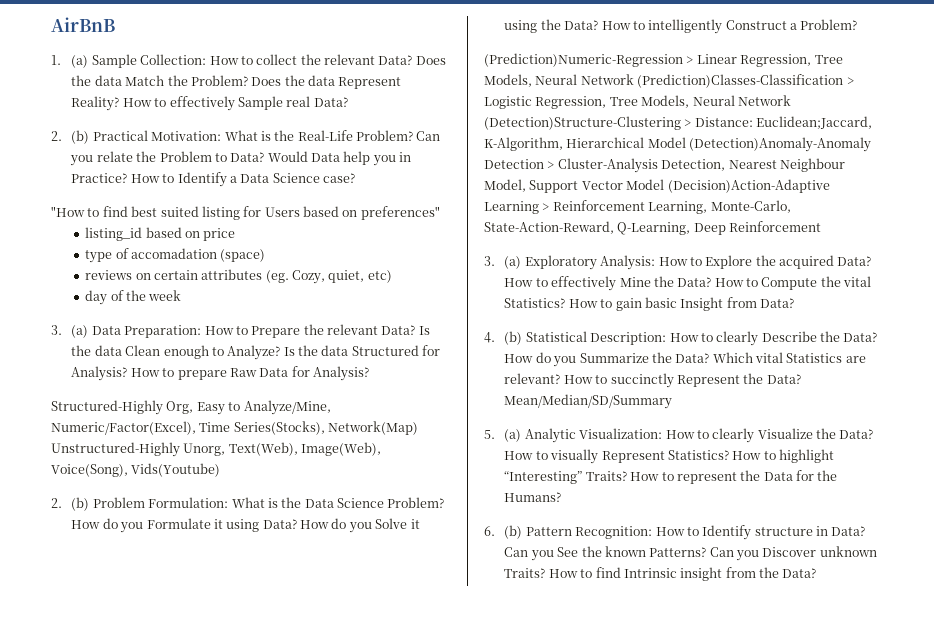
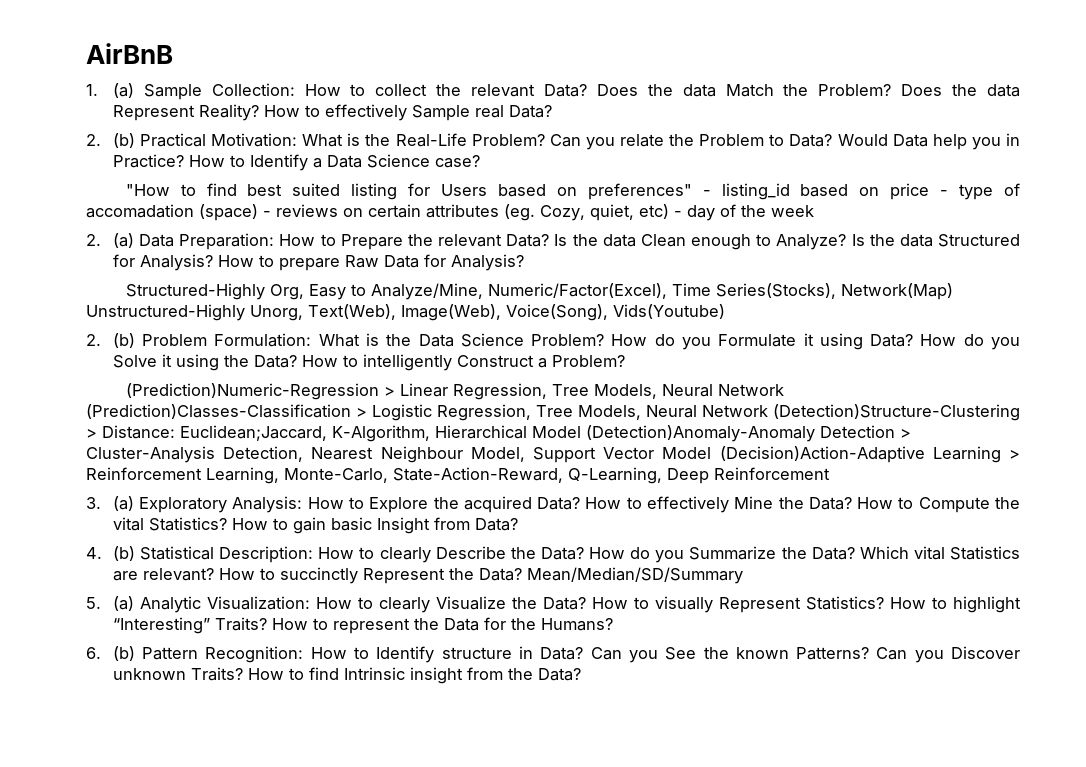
(440, 213) // -> [702,190,711,196] -
(236, 234) // -> [940,190,949,196] -
(266, 255) // -> [263,211,271,217] -
(392, 276) // -> [674,211,682,217] -
[51,325,62,335] 3. -> [86,234,101,246] 2.

